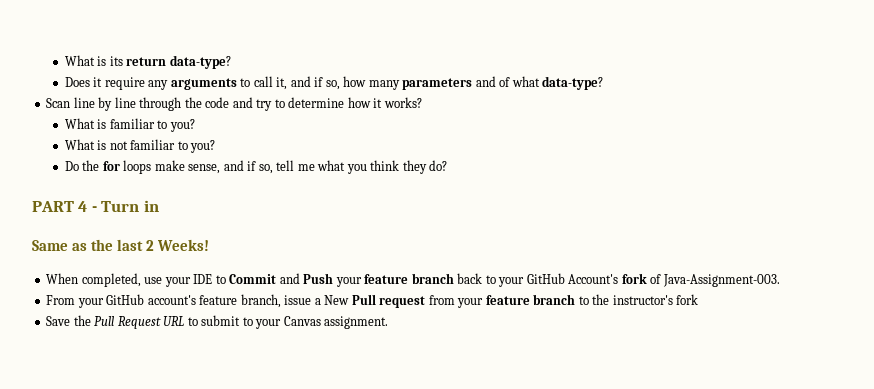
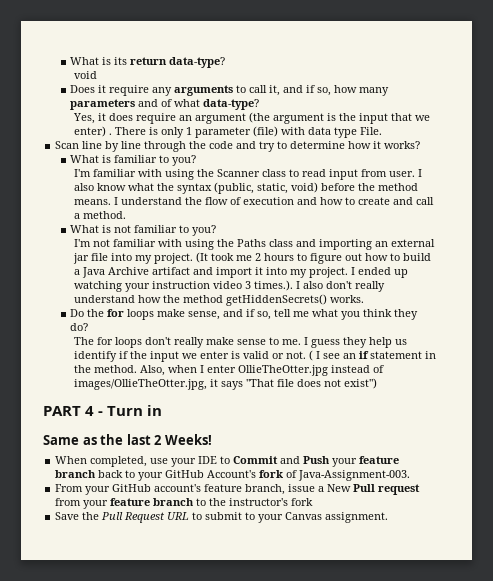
(231, 62) none -> [73,71,97,79] // void
(604, 83) none -> [72,112,430,124] [73,126,382,138] // Yes, it does require an argument (the argument is the input that we enter) . There is only 1 parameter (file) with data type File.
(195, 125) none -> [73,169,422,180] [73,182,418,194] [73,197,434,205] [73,211,126,219] // I'm familiar with using the Scanner class to read input from user. I also know what the syntax (public, static, void) before the method means. I understand the flow of execution and how to create and call a method.
(216, 146) none -> [73,239,435,250] [72,252,431,264] [73,267,408,278] [73,280,385,292] [73,294,364,306] // I'm not familiar with using the Paths class and importing an external jar file into my project. (It took me 2 hours to figure out how to build a Java Archive artifact and import it into my project. I ended up watching your instruction video 3 times.). I also don't really understand how the method getHiddenSecrets() works.
(448, 165) none -> [73,337,407,348] [73,350,436,362] [73,365,384,376] [73,378,377,390] // The for loops don't really make sense to me. I guess they help us identify if the input we enter is valid or not. ( I see an if statement in the method. Also, when I enter OllieTheOtter.jpg instead of images/OllieTheOtter.jpg, it says "That file does not exist")

